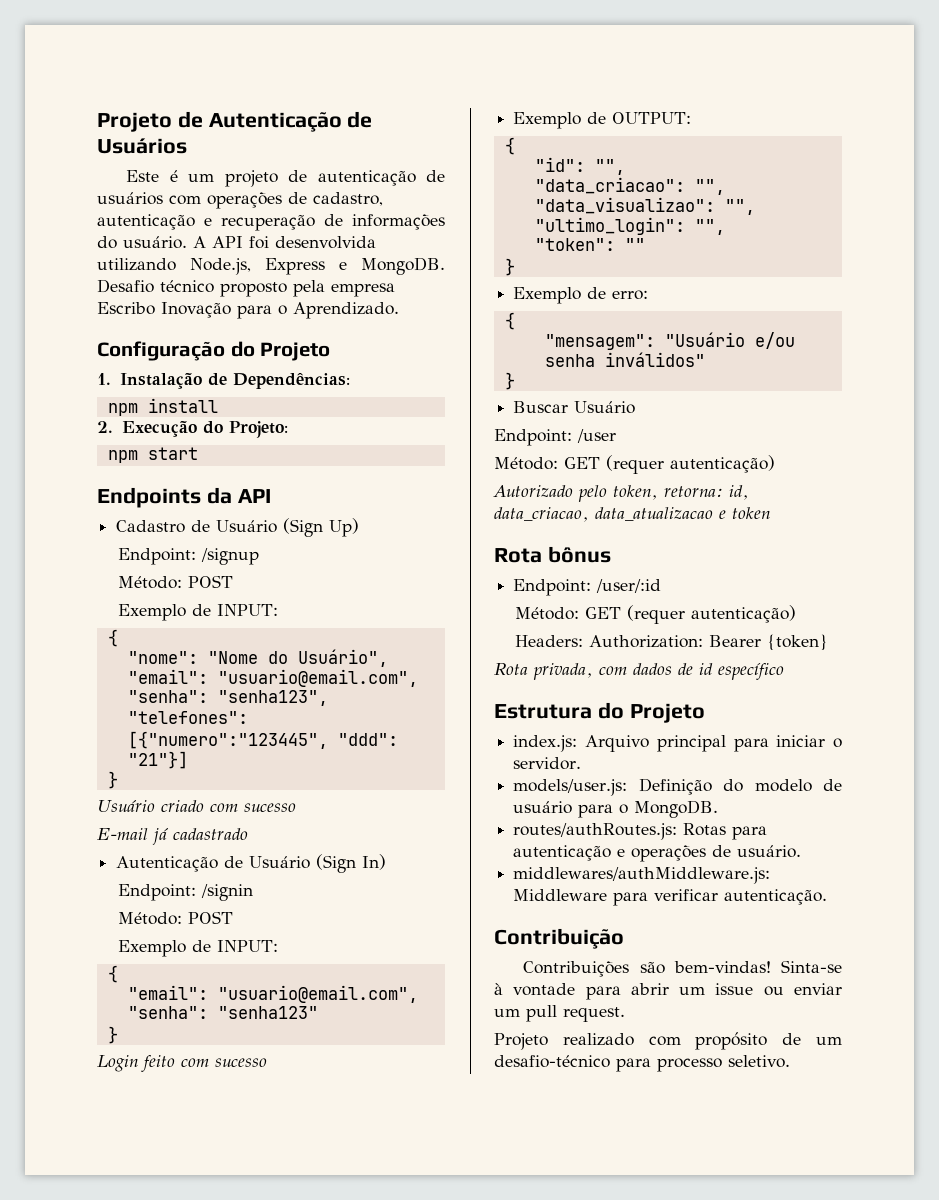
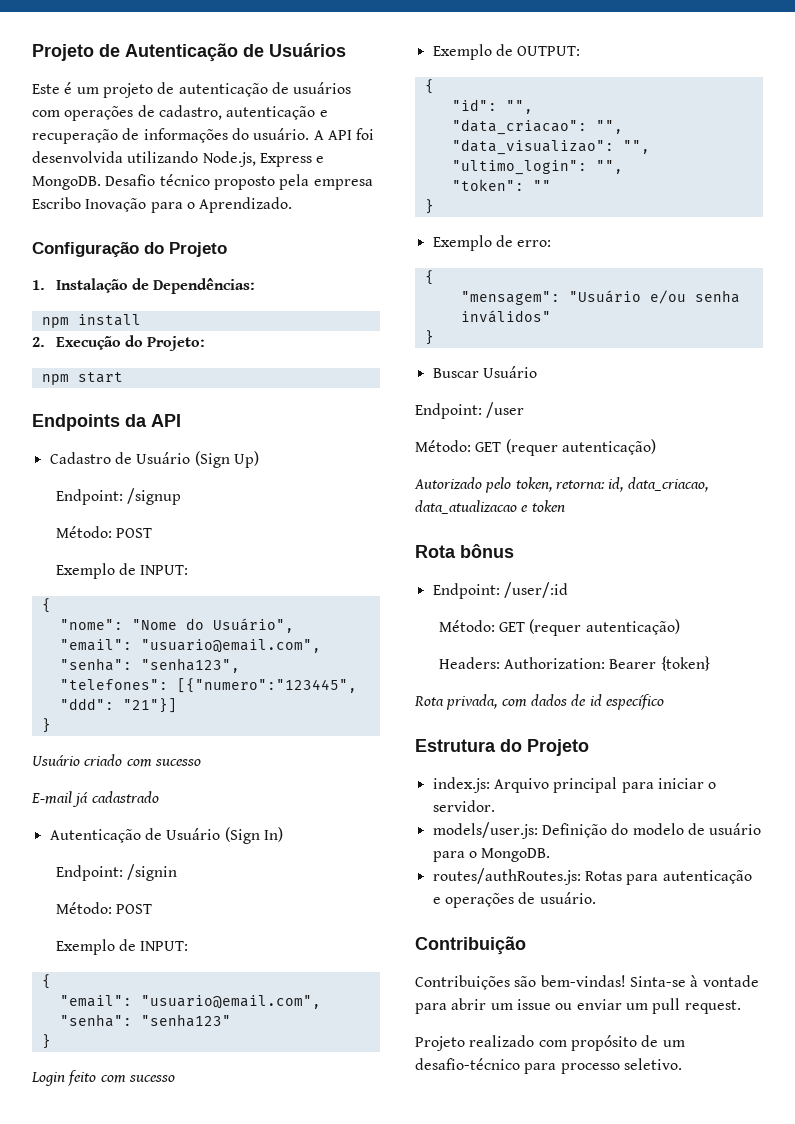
[513,867,771,884] [513,889,828,906] // middlewares/authMiddleware.js: Middleware para verificar autenticação. -> (596, 898) none

